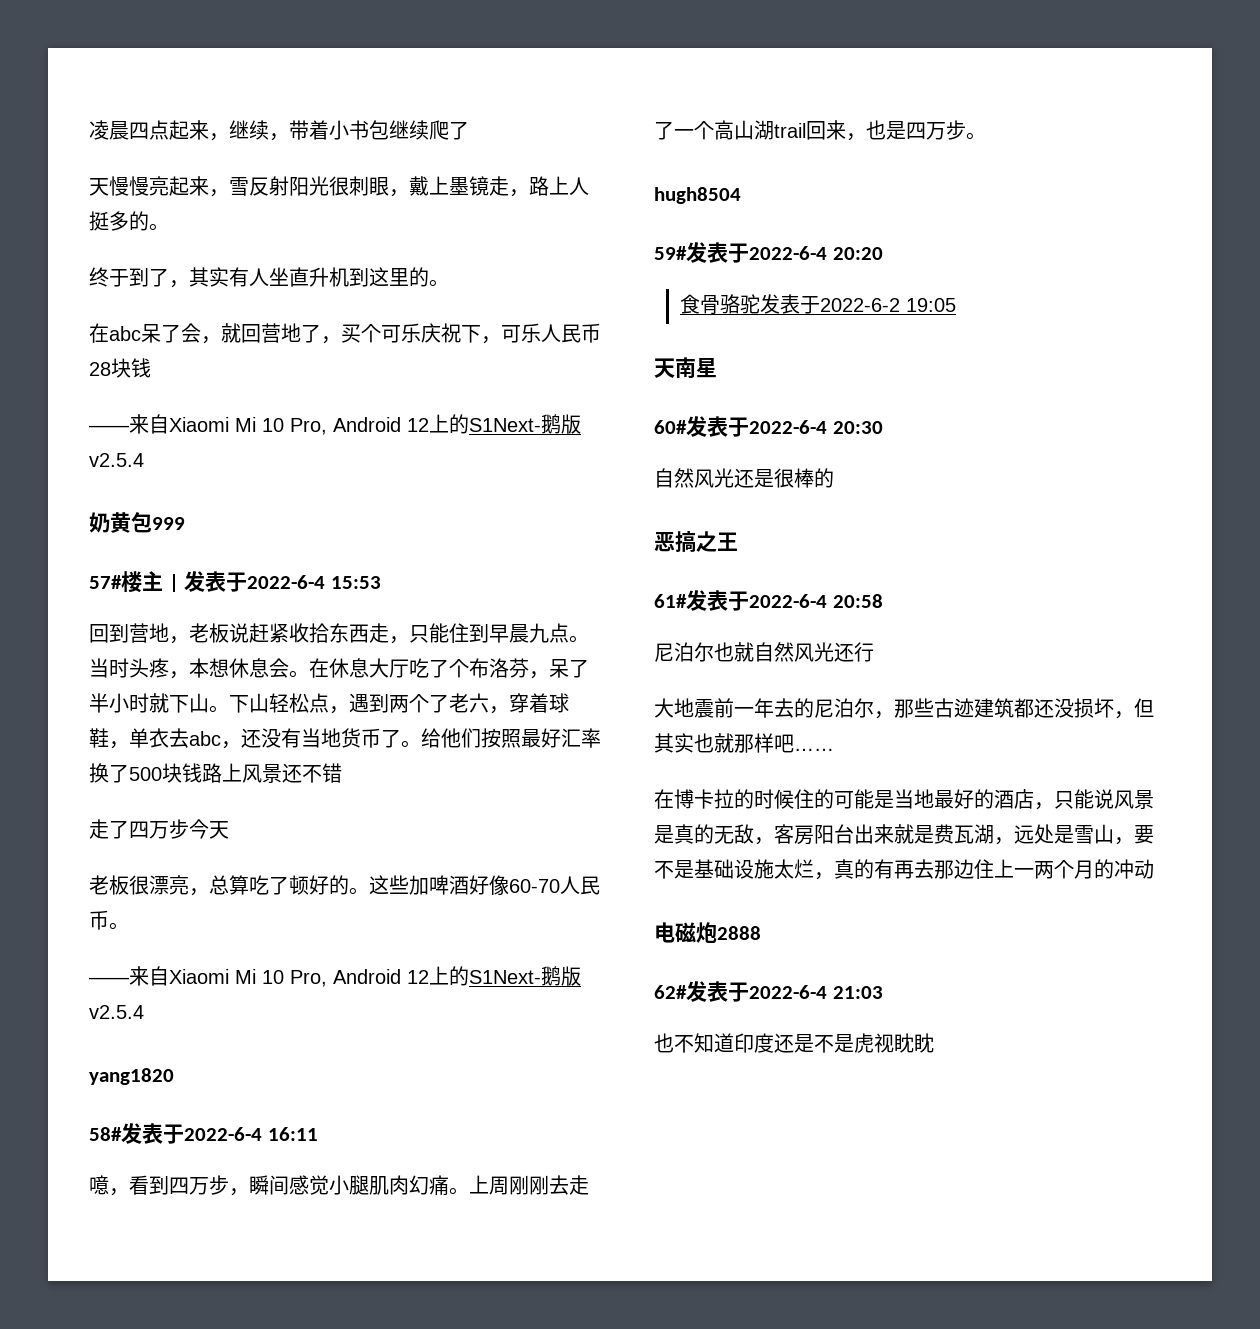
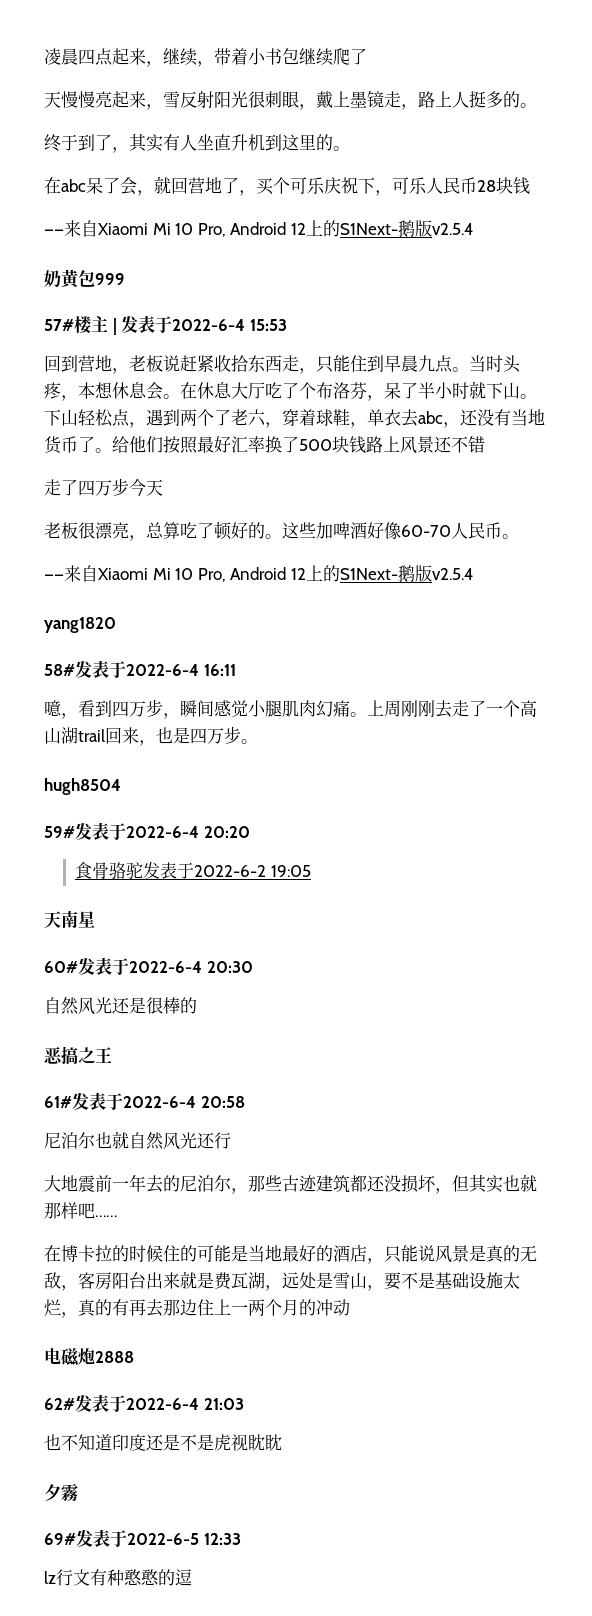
(934, 1043) none -> [44,1483,78,1501] [44,1529,241,1547] [44,1569,192,1586] // 夕霧 // 69#发表于2022-6-5 12:33 // lz行文有种憨憨的逗

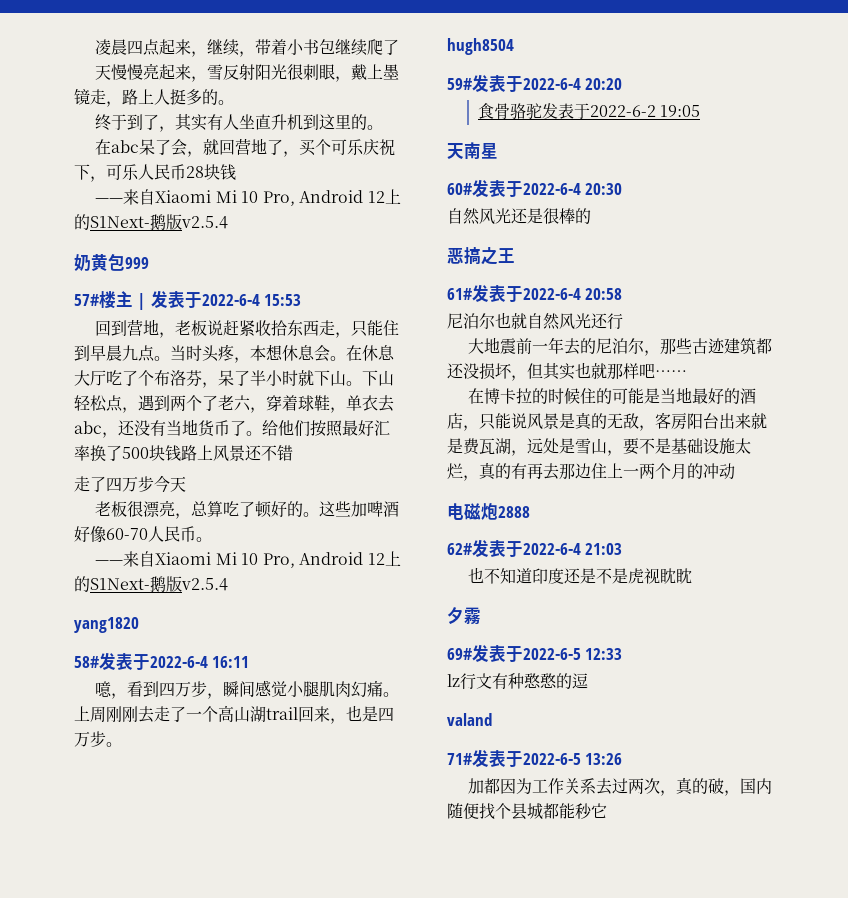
(192, 1577) none -> [447,713,492,726] [447,749,623,767] [468,777,773,796] [447,803,607,820] // valand // 71#发表于2022-6-5 13:26 // 加都因为工作关系去过两次，真的破，国内随便找个县城都能秒它

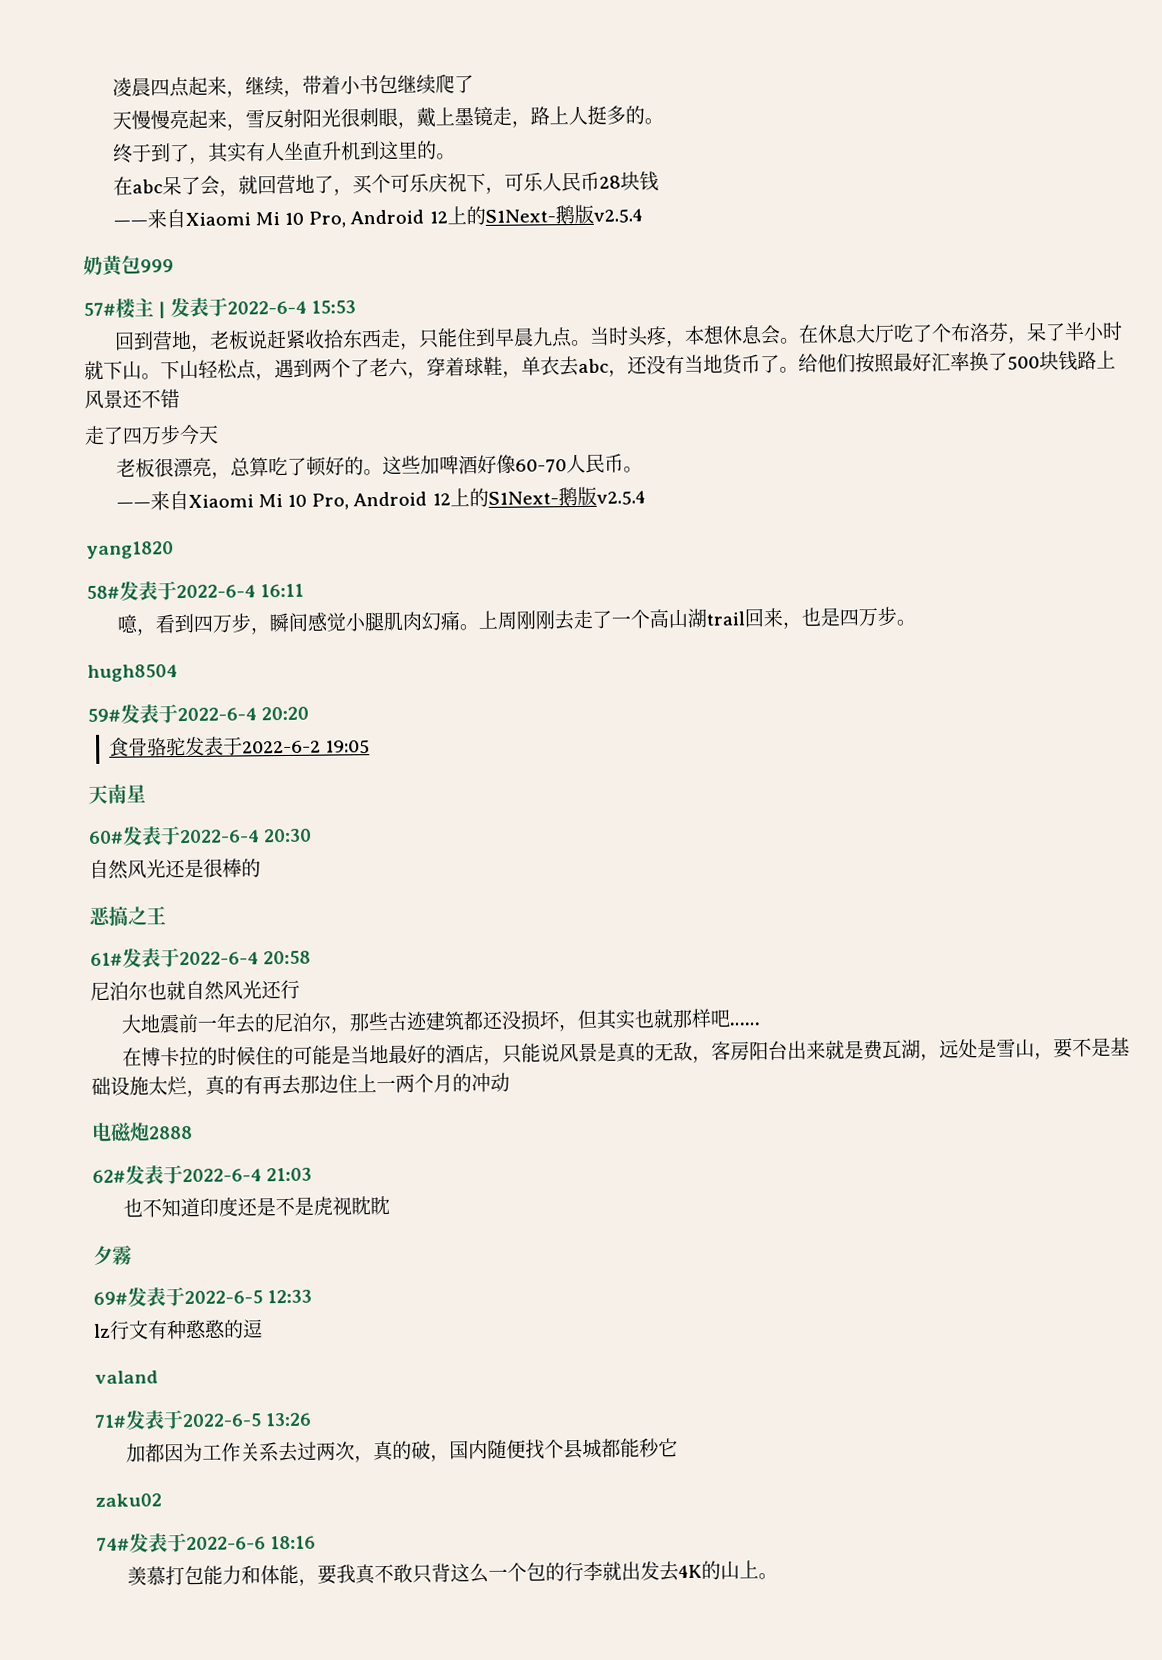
(607, 810) none -> [95,1493,162,1507] [96,1533,317,1553] [126,1560,778,1586] // zaku02 // 74#发表于2022-6-6 18:16 // 羡慕打包能力和体能，要我真不敢只背这么一个包的行李就出发去4K的山上。

